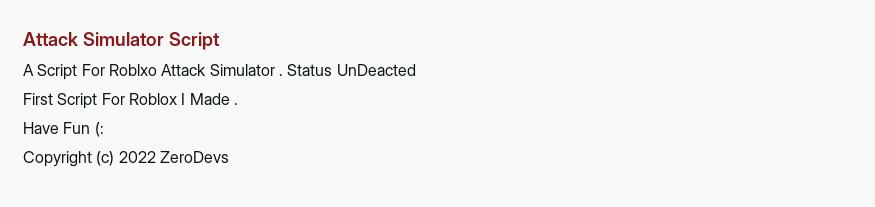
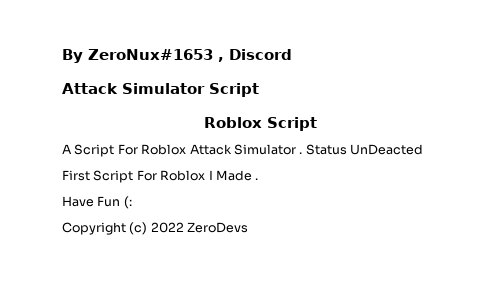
(23, 39) none -> [62,49,292,63] By ZeroNux#1653 , Discord //
(220, 41) none -> [203,117,317,131] // Roblox Script
[108,64,157,76] Roblxo -> [141,144,187,155] Roblox

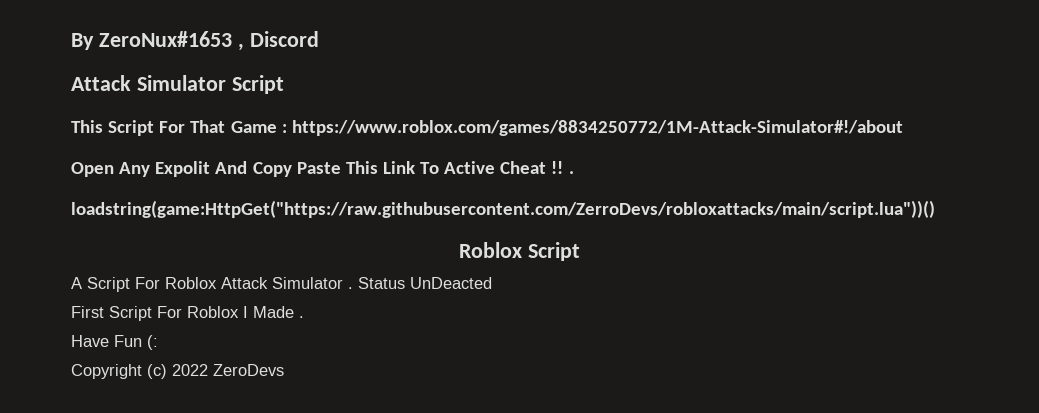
(259, 90) none -> [71,120,903,136] [71,161,574,177] [71,200,935,218] // This Script For That Game : https://www.roblox.com/games/8834250772/1M-Attack-Simulator#!/about // Open Any Expolit And Copy Paste This Link To Active Cheat !! . // loadstring(game:HttpGet("https://raw.githubusercontent.com/ZerroDevs/robloxattacks/main/script.lua"))()

